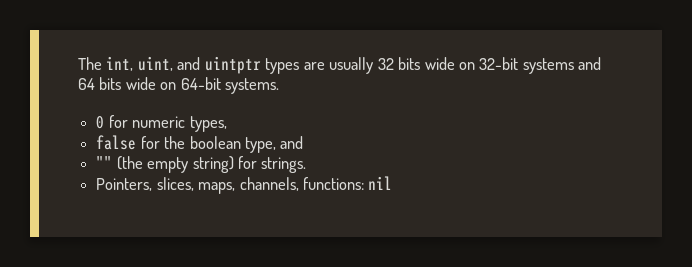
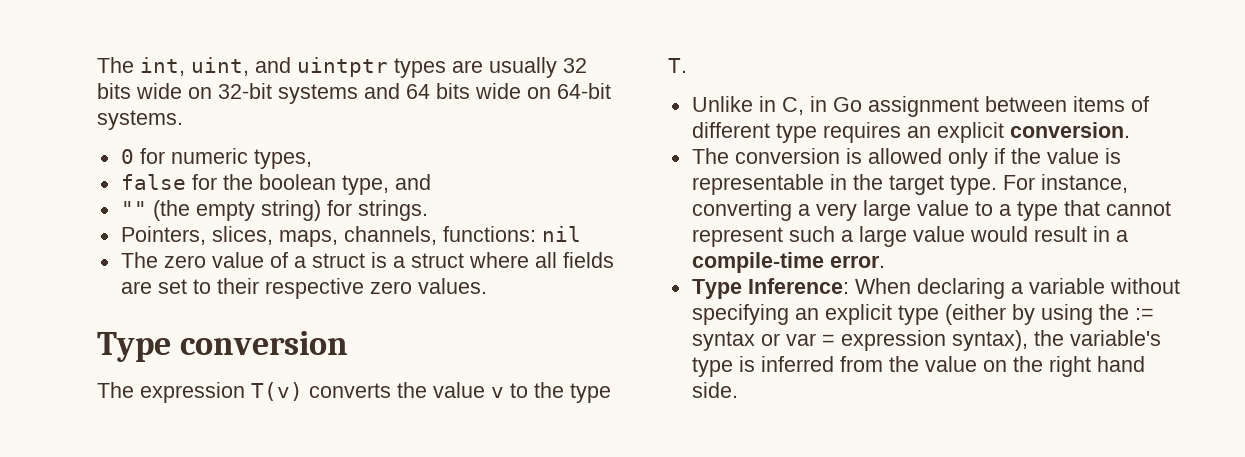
(393, 183) none -> [120,252,614,268] [120,278,487,299] [97,331,349,362] [97,382,611,403] [668,58,687,73] [691,96,1149,117] [691,122,1130,143] [691,148,1121,169] [691,174,1128,195] [691,200,1171,221] [691,226,1128,247] [691,252,885,273] [691,278,1180,299] [691,304,1154,325] [691,330,1161,351] [691,356,1145,377] [691,382,738,398] // The zero value of a struct is a struct where all fields are set to their respective zero values. // Type conversion // The expression T(v) converts the value v to the type T. // Unlike in C, in Go assignment between items of different type requires an explicit conversion. // The conversion is allowed only if the value is representable in the target type. For instance, converting a very large value to a type that cannot represent such a large value would result in a compile-time error. // Type Inference: When declaring a variable without specifying an explicit type (either by using the := syntax or var = expression syntax), the variable's type is inferred from the value on the right hand side.

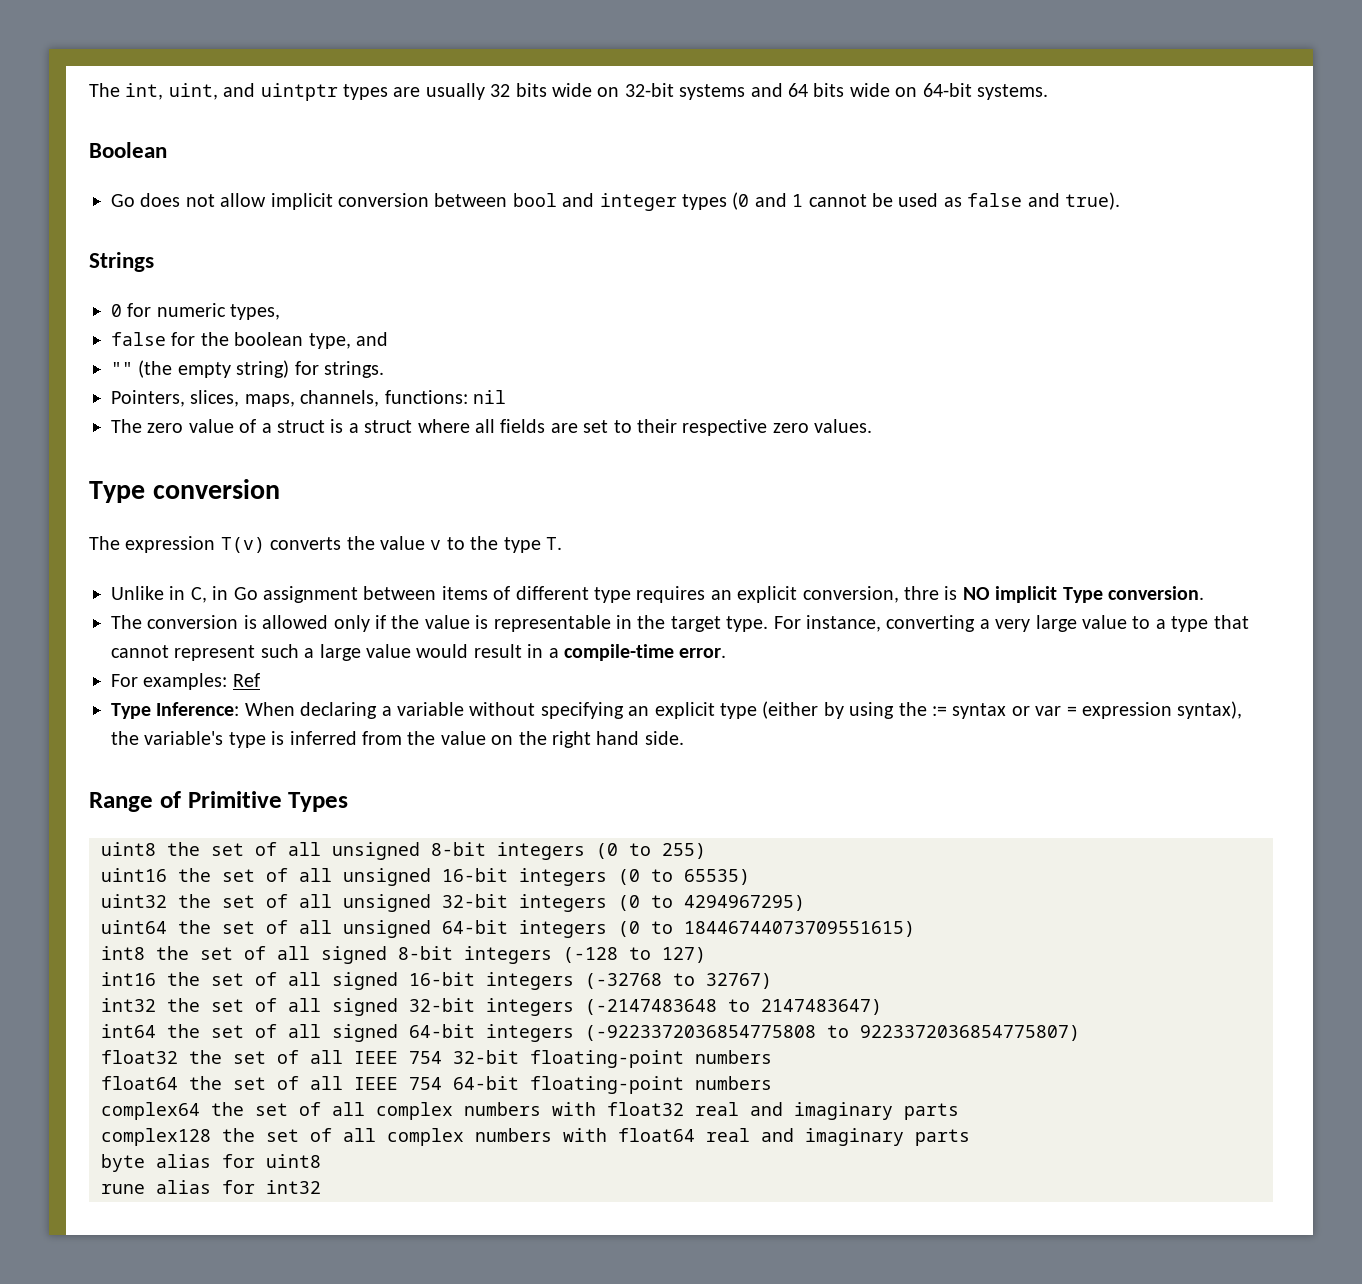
(183, 120) none -> [89,142,167,158] [111,192,1120,211] [89,252,154,272] // Boolean // Go does not allow implicit conversion between bool and integer types (0 and 1 cannot be used as false and true). // Strings
(1004, 132) none -> [802,586,1103,603] conversion, thre is NO implicit Type
(885, 261) none -> [111,673,260,690] // For examples: Ref
(738, 390) none -> [89,791,349,812] [101,842,706,860] [101,868,750,886] [101,894,805,912] [101,920,915,938] [101,946,706,964] [101,972,772,990] [101,998,882,1016] [101,1024,1080,1042] [101,1050,772,1068] [101,1076,772,1094] [101,1102,959,1120] [101,1128,970,1146] [101,1154,321,1172] [101,1180,321,1194] // Range of Primitive Types // uint8 the set of all unsigned 8-bit integers (0 to 255) // uint16 the set of all unsigned 16-bit integers (0 to 65535) // uint32 the set of all unsigned 32-bit integers (0 to 4294967295) // uint64 the set of all unsigned 64-bit integers (0 to 18446744073709551615) // int8 the set of all signed 8-bit integers (-128 to 127) // int16 the set of all signed 16-bit integers (-32768 to 32767) // int32 the set of all signed 32-bit integers (-2147483648 to 2147483647) // int64 the set of all signed 64-bit integers (-9223372036854775808 to 9223372036854775807) // float32 the set of all IEEE 754 32-bit floating-point numbers // float64 the set of all IEEE 754 64-bit floating-point numbers // complex64 the set of all complex numbers with float32 real and imaginary parts // complex128 the set of all complex numbers with float64 real and imaginary parts // byte alias for uint8 // rune alias for int32

